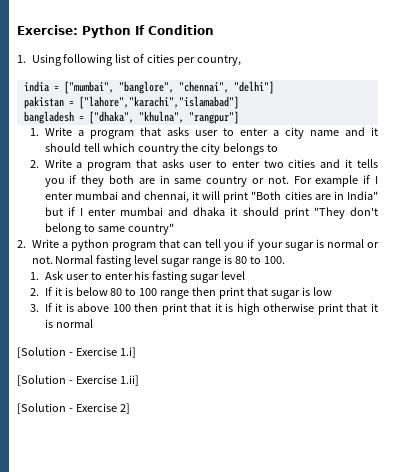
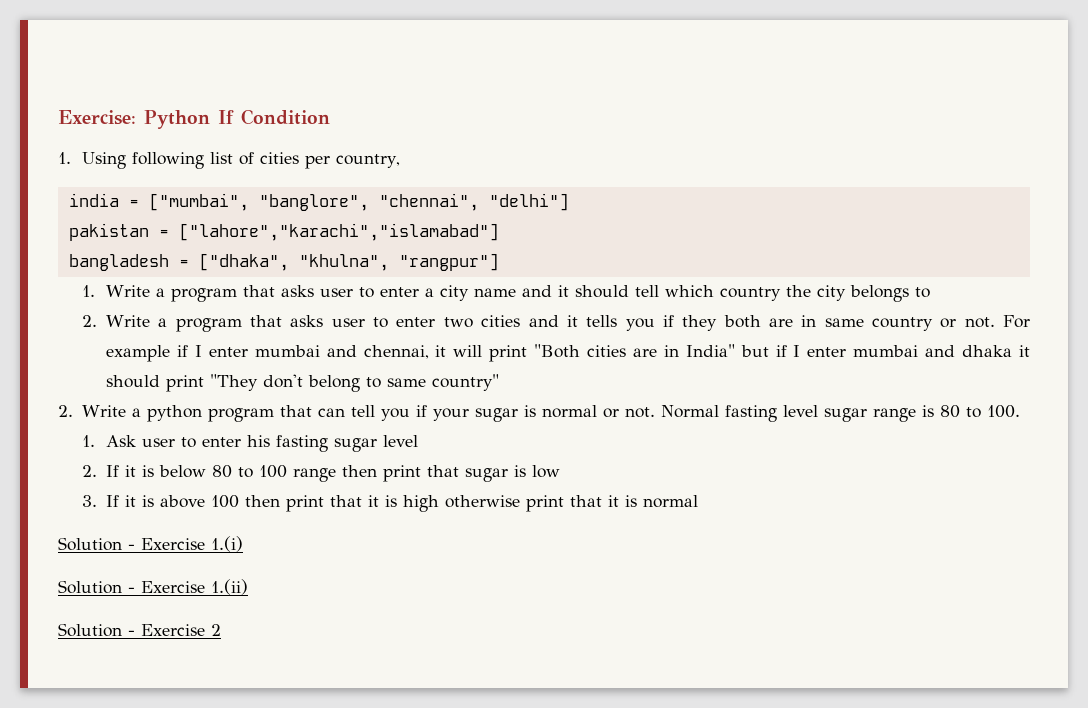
[17,347,136,358] [17,375,139,386] [17,403,130,414] [Solution - Exercise 1.i] // [Solution - Exercise 1.ii] // [Solution - Exercise 2] -> [58,536,243,552] [58,579,248,595] [58,623,221,637] Solution - Exercise 1.(i) // Solution - Exercise 1.(ii) // Solution - Exercise 2

